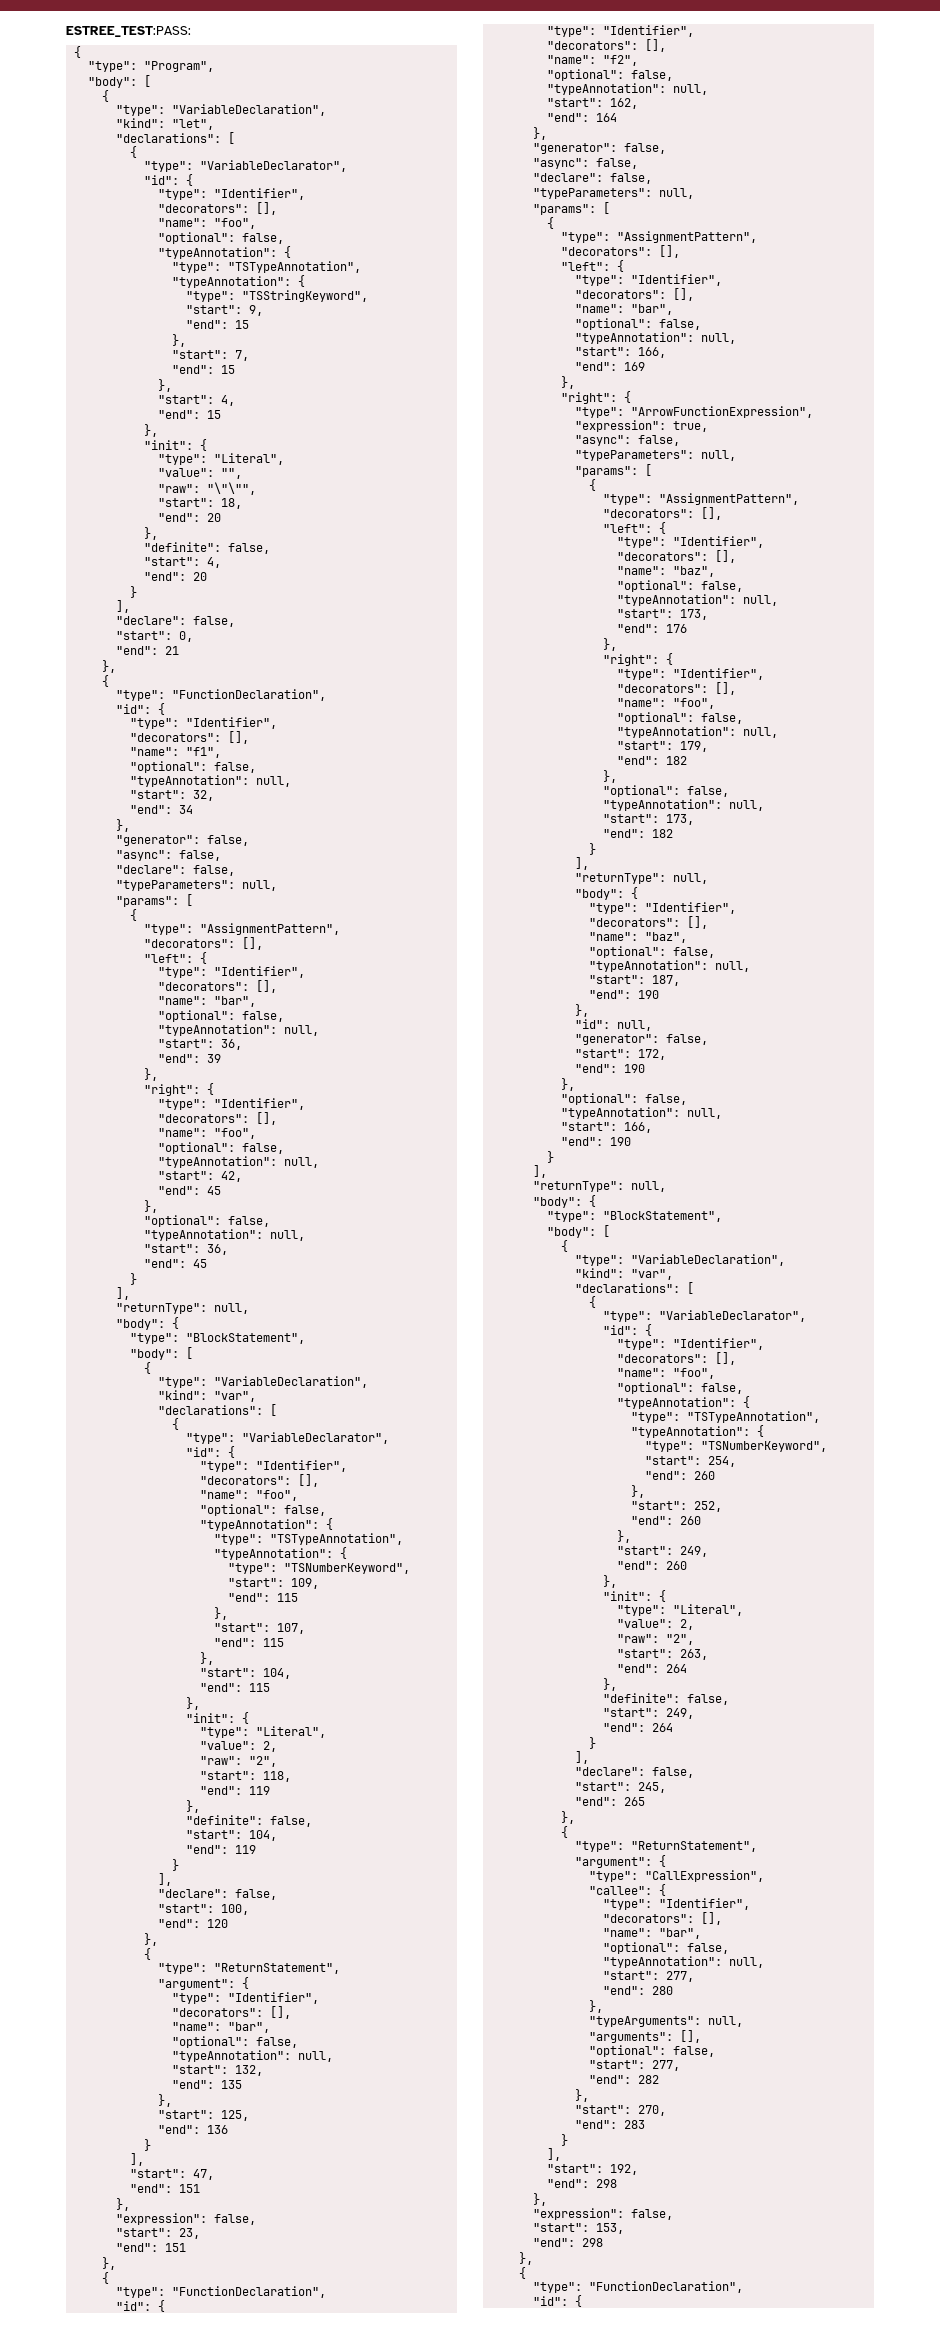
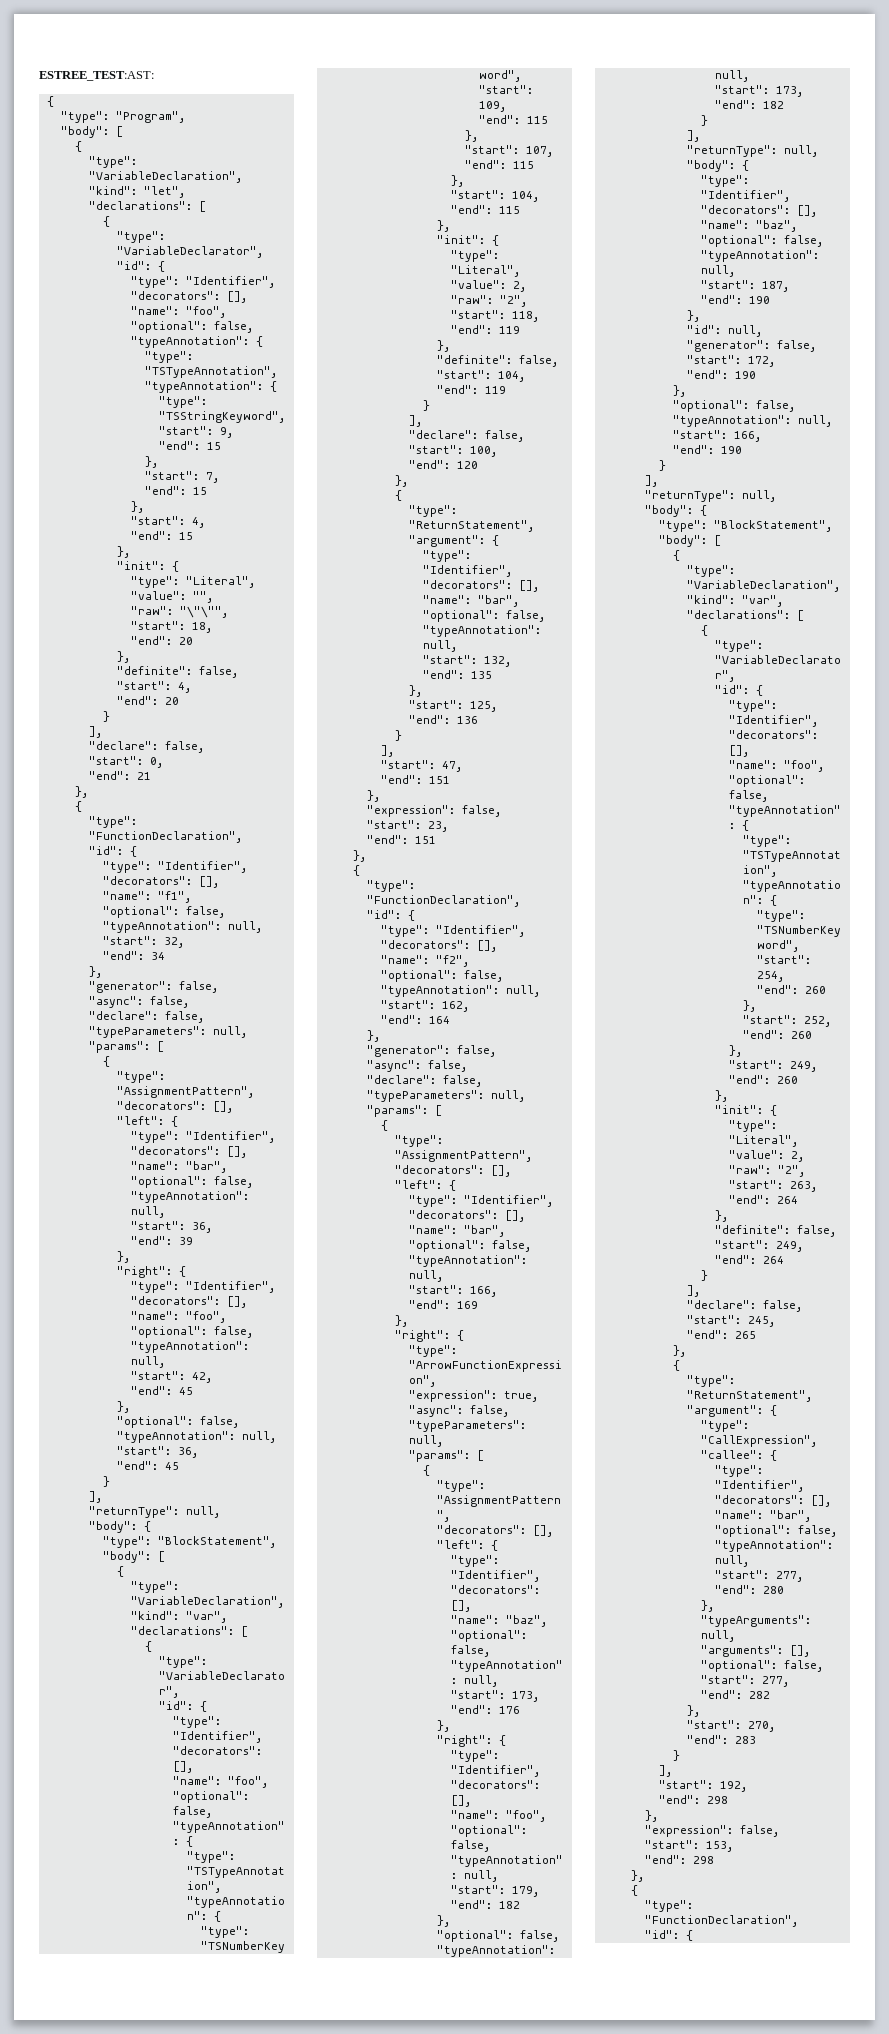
[66,26,191,37] ESTREE_TEST:PASS: -> [39,71,154,81] ESTREE_TEST:AST:

